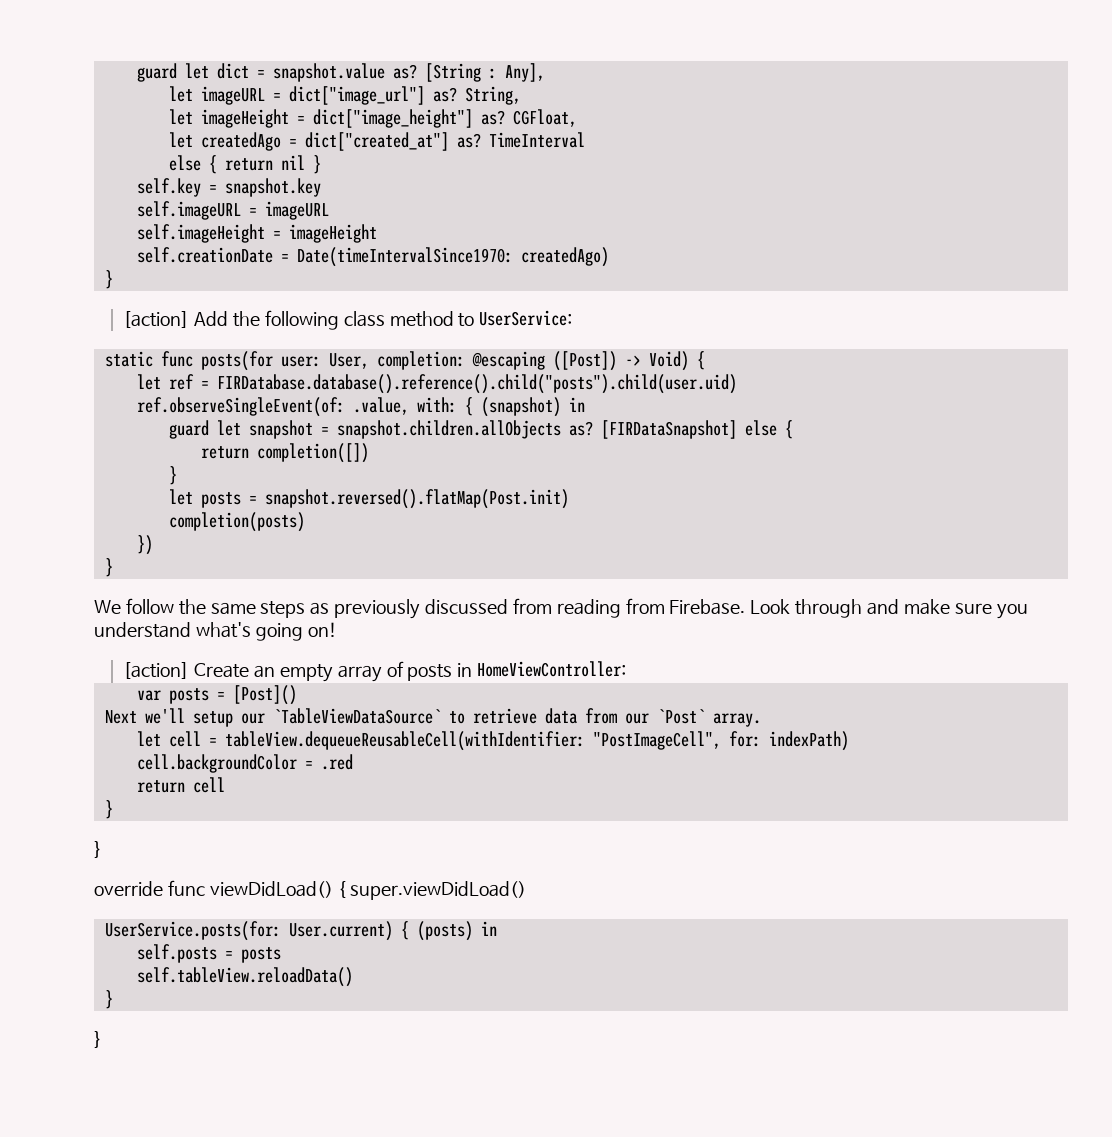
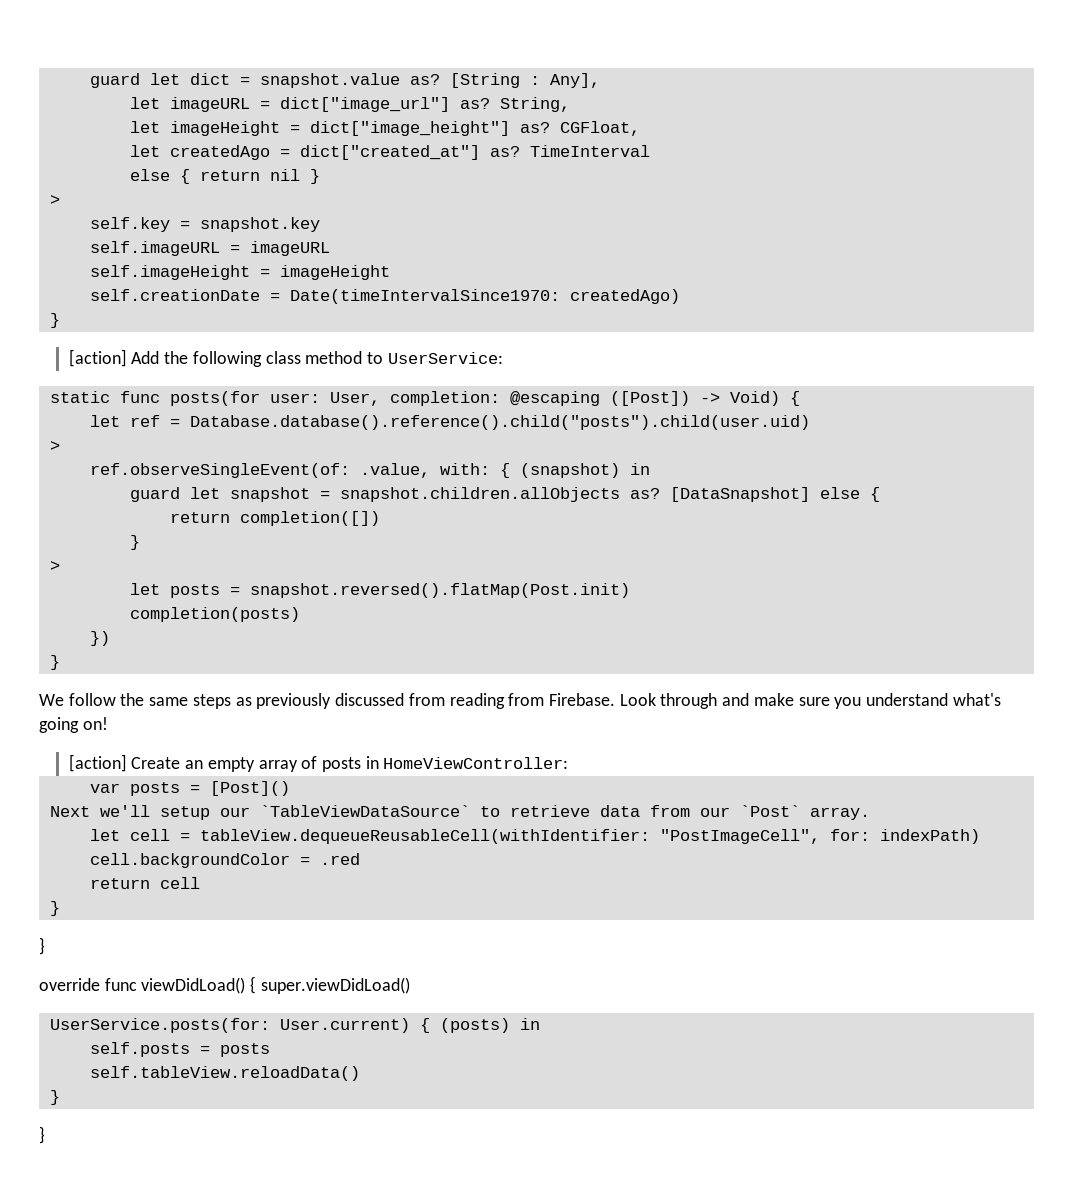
(321, 164) none -> [49,195,60,205] // >
[216,374,737,394] FIRDatabase.database().reference().child("posts").child(user.uid) -> [189,415,810,430] [49,441,60,451] Database.database().reference().child("posts").child(user.uid) // >
[600,420,737,439] [FIRDataSnapshot] -> [669,487,810,502] [DataSnapshot]
(177, 475) none -> [49,561,60,571] // >

